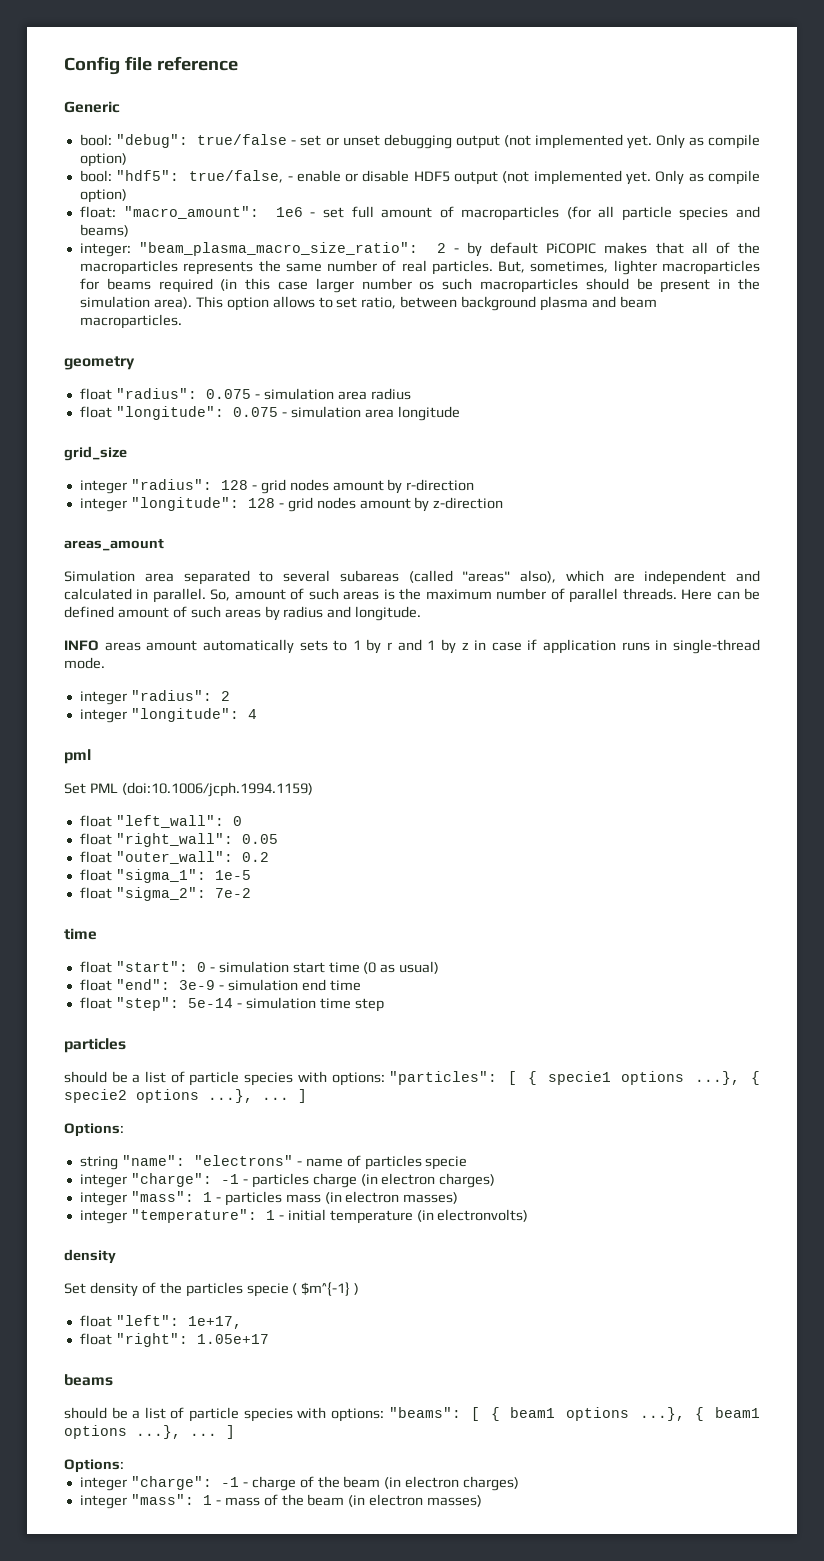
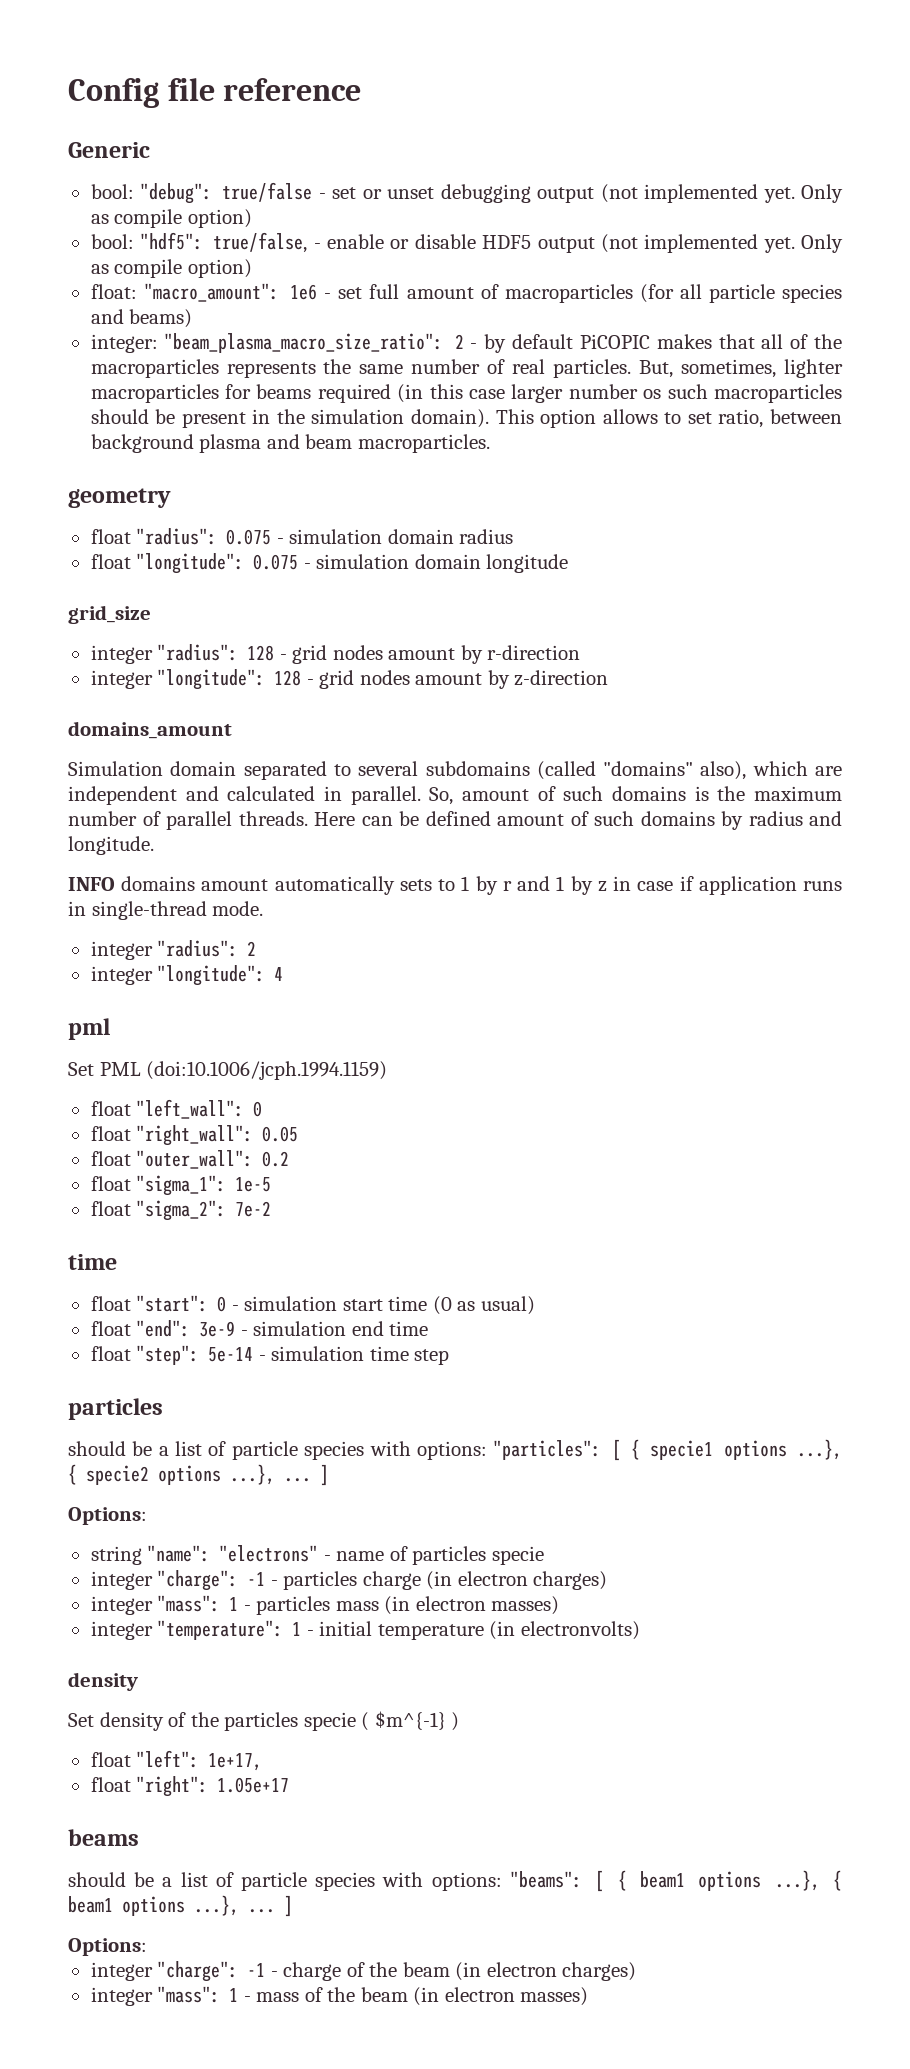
[153,297,192,309] area). -> [410,409,489,428] domain).
[337,391,367,400] area -> [387,529,454,544] domain
[364,409,394,418] area -> [414,554,481,569] domain
[64,538,164,551] areas_amount -> [68,721,232,739] domains_amount
[144,573,174,582] area -> [170,761,237,776] domain
[339,570,511,583] subareas (called "areas" -> [425,761,694,780] subdomains (called "domains"
[343,591,380,600] areas -> [612,786,687,801] domains
[224,609,261,618] areas -> [640,811,715,826] domains
[104,642,141,651] areas -> [121,876,196,891] domains

